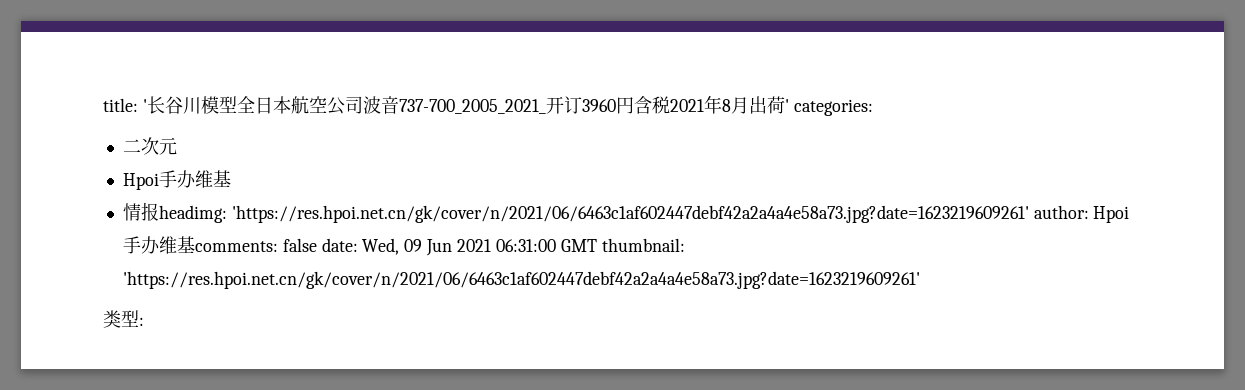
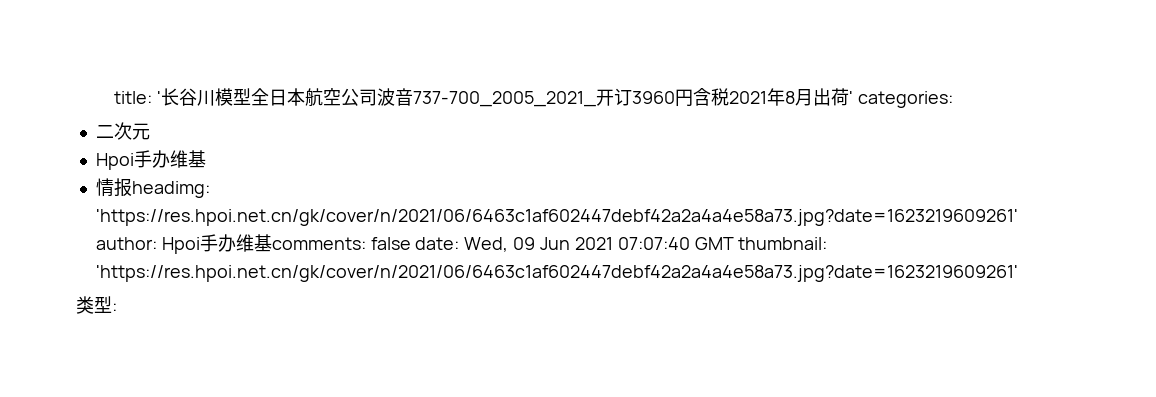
[495,239,556,252] 06:31:00 -> [617,237,690,250] 07:07:40

